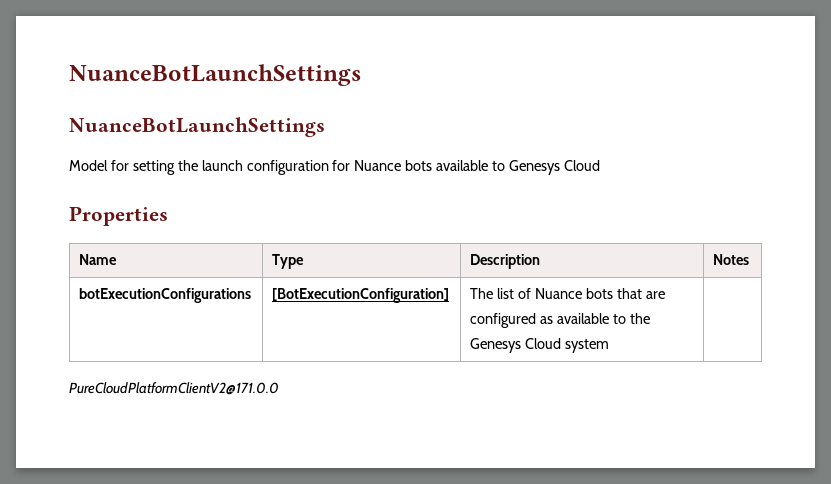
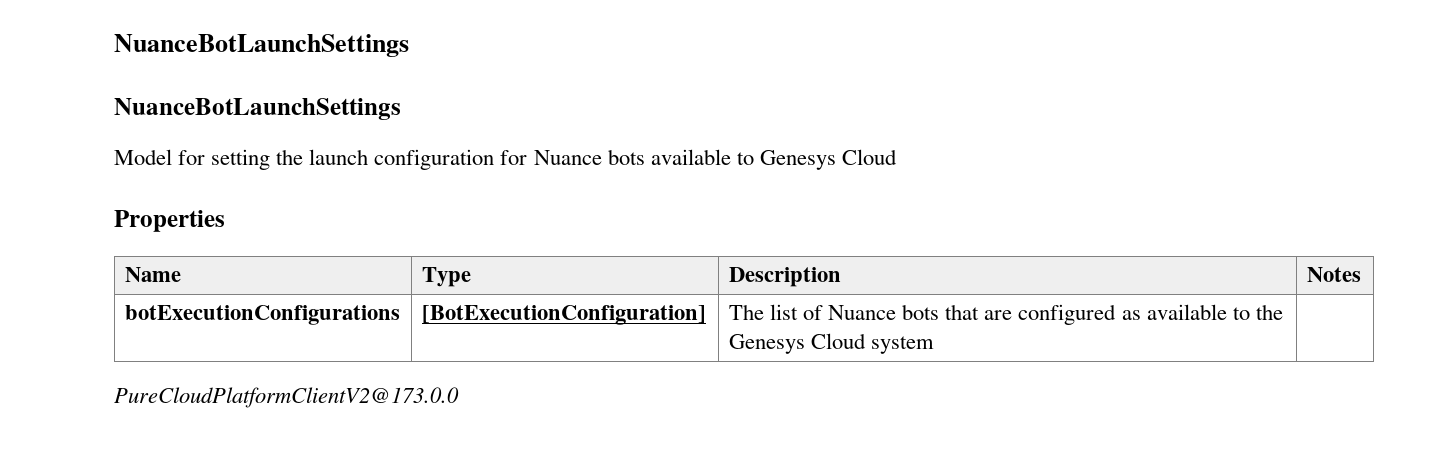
[69,382,279,395] PureCloudPlatformClientV2@171.0.0 -> [114,387,459,408] PureCloudPlatformClientV2@173.0.0

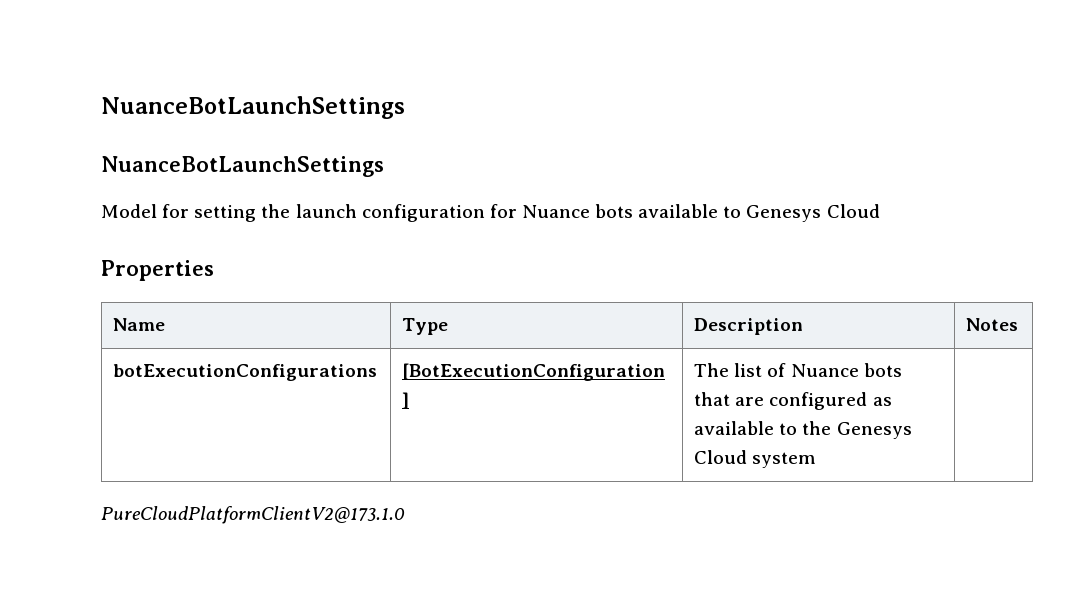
[114,387,459,408] PureCloudPlatformClientV2@173.0.0 -> [101,506,405,524] PureCloudPlatformClientV2@173.1.0

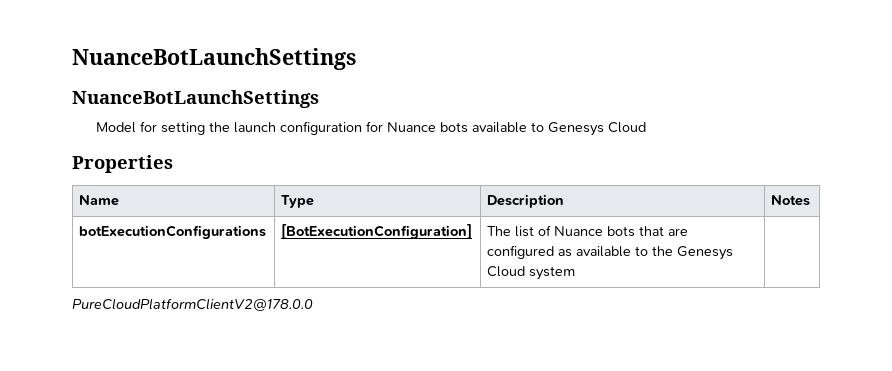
[101,506,405,524] PureCloudPlatformClientV2@173.1.0 -> [72,298,313,311] PureCloudPlatformClientV2@178.0.0

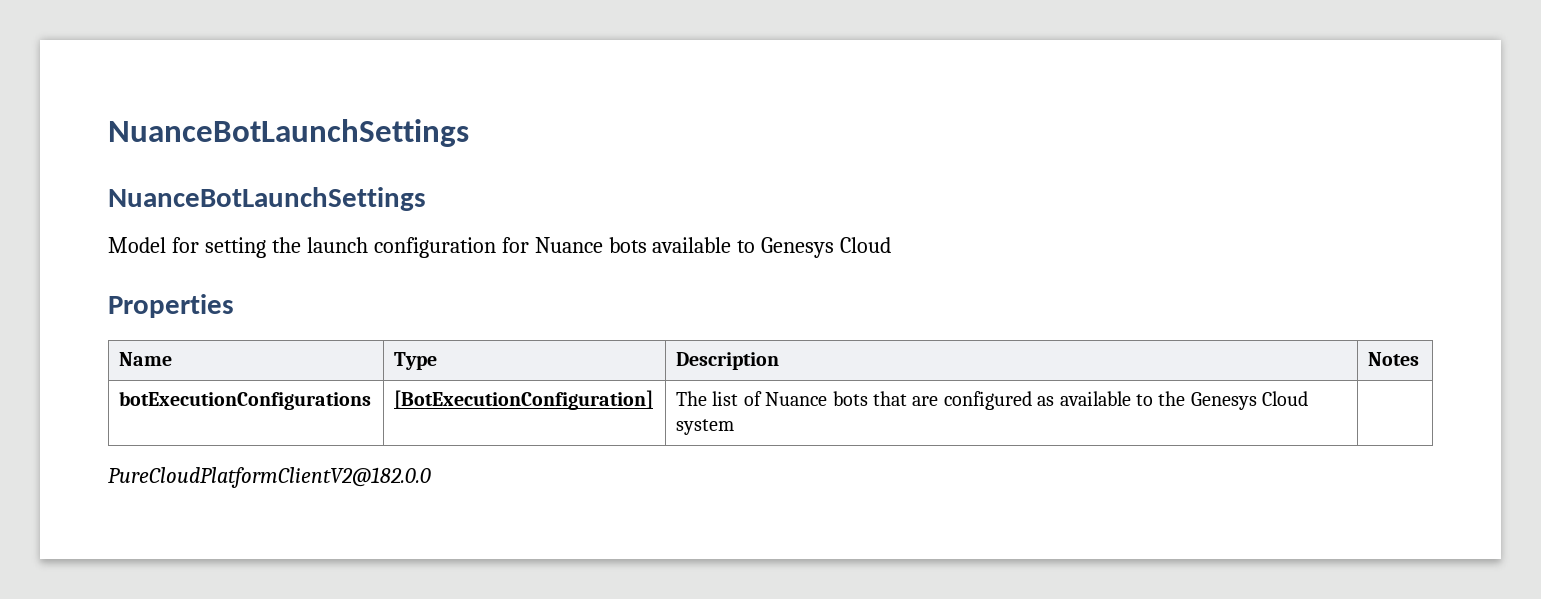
[72,298,313,311] PureCloudPlatformClientV2@178.0.0 -> [108,467,431,488] PureCloudPlatformClientV2@182.0.0

